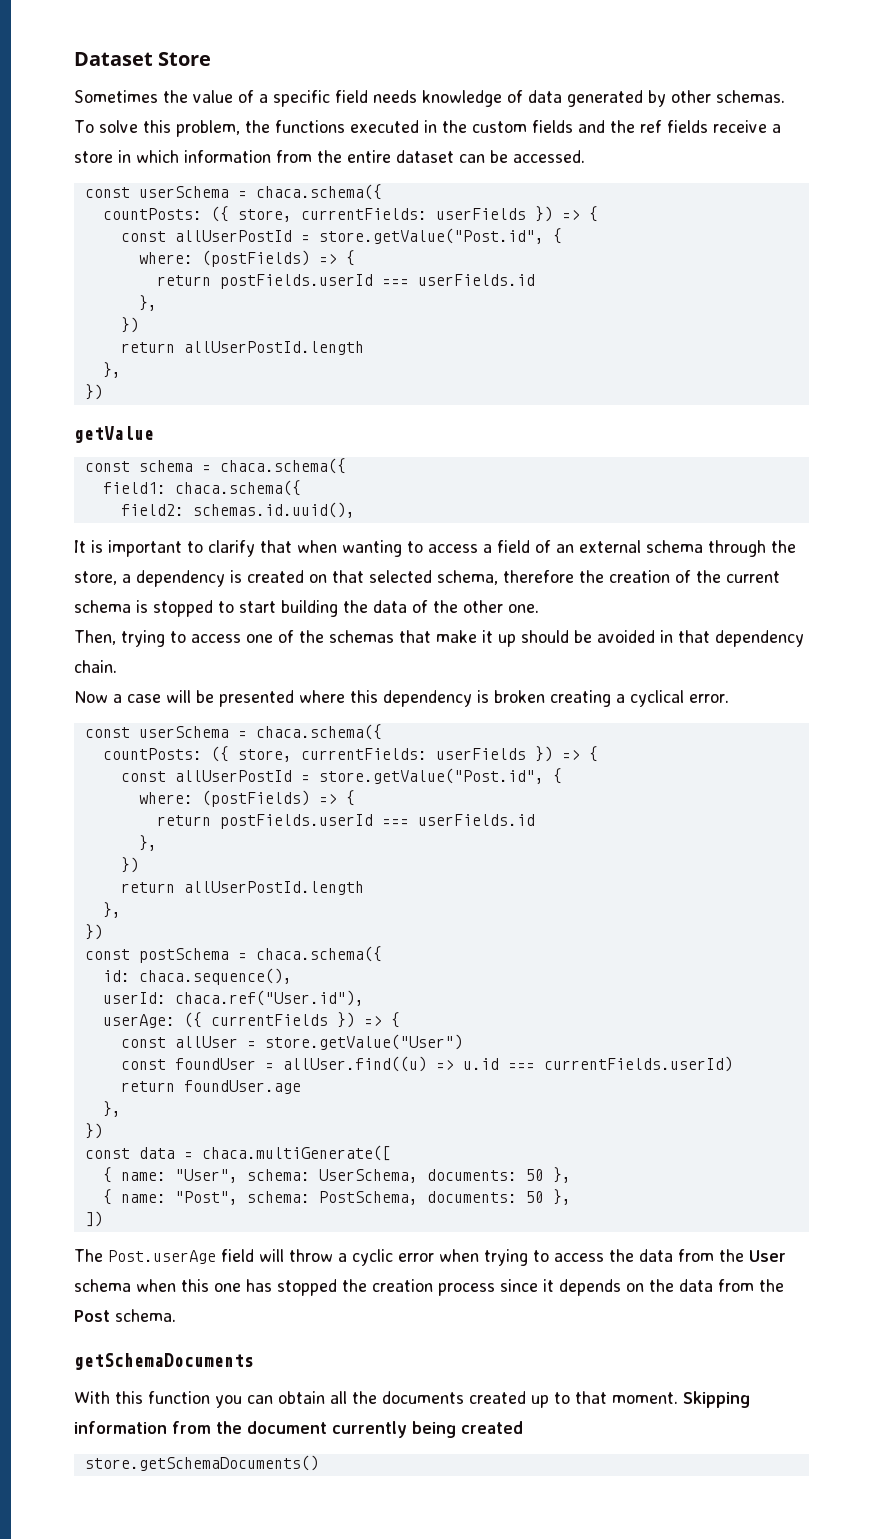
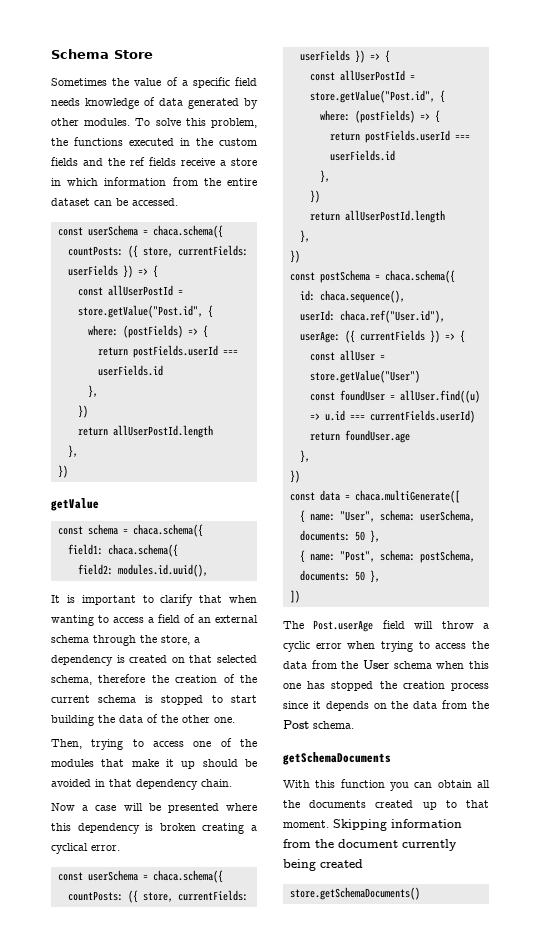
[74,52,153,66] Dataset -> [51,49,109,59] Schema
[716,90,785,103] schemas. -> [84,118,131,126] modules.
[192,502,355,518] schemas.id.uuid(), -> [117,564,208,577] modules.id.uuid(),
[329,630,394,643] schemas -> [51,759,94,767] modules
[318,1169,418,1183] UserSchema, -> [419,510,475,522] userSchema,
[318,1191,418,1205] PostSchema, -> [419,550,475,563] postSchema,

